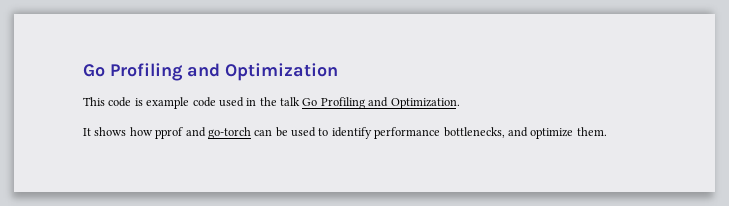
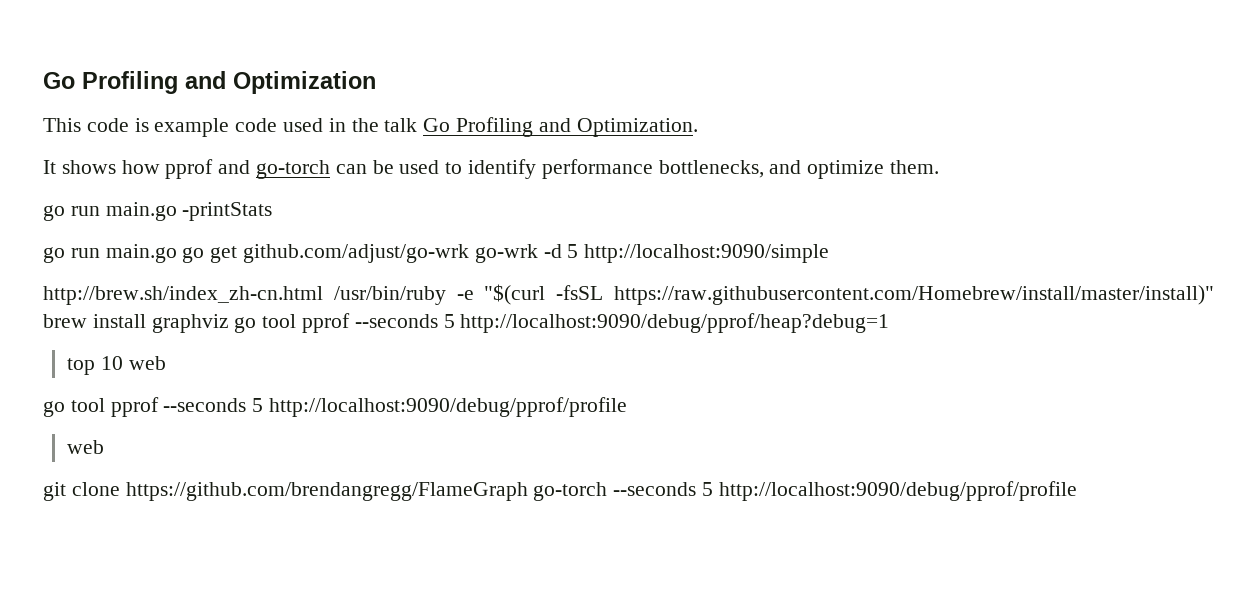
(607, 131) none -> [43,202,273,221] [43,244,830,263] [43,284,1214,305] [43,313,890,333] [67,356,166,375] [43,397,628,417] [67,440,105,454] [43,481,1077,501] // go run main.go -printStats // go run main.go go get github.com/adjust/go-wrk go-wrk -d 5 http://localhost:9090/simple // http://brew.sh/index_zh-cn.html /usr/bin/ruby -e "$(curl -fsSL https://raw.githubusercontent.com/Homebrew/install/master/install)" brew install graphviz go tool pprof --seconds 5 http://localhost:9090/debug/pprof/heap?debug=1 // top 10 web // go tool pprof --seconds 5 http://localhost:9090/debug/pprof/profile // web // git clone https://github.com/brendangregg/FlameGraph go-torch --seconds 5 http://localhost:9090/debug/pprof/profile

